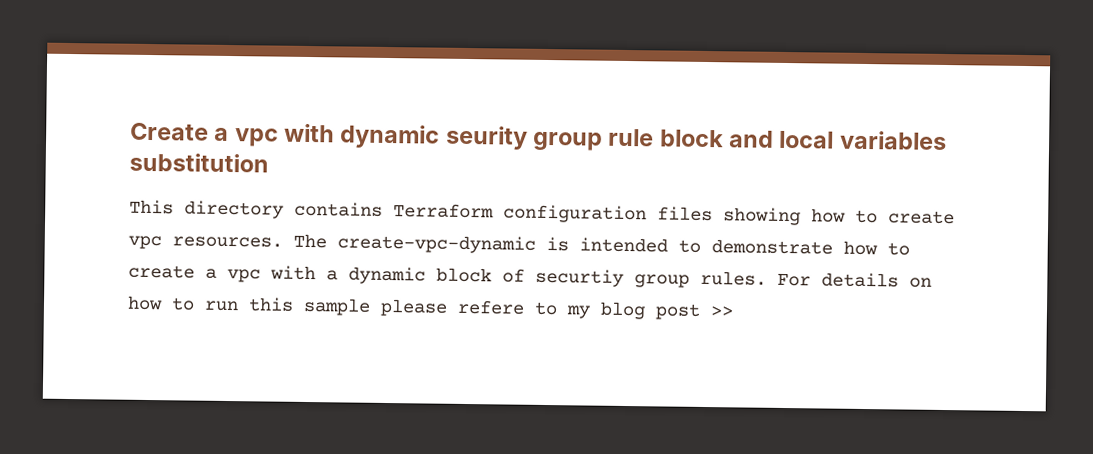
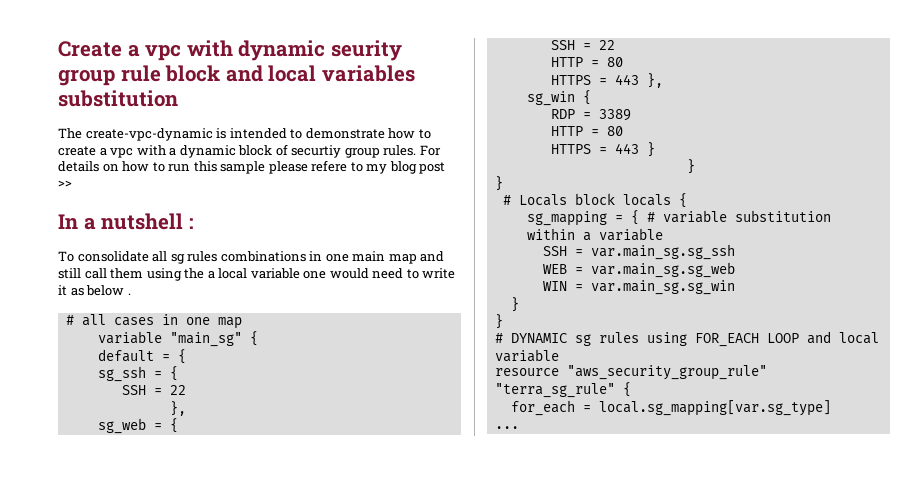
[129,199,955,226] [128,235,283,250] This directory contains Terraform configuration files showing how to create vpc resources. -> (178, 98) none
(734, 311) none -> [58,213,194,230] [58,251,445,264] [58,268,456,281] [58,285,131,296] [65,314,242,329] [97,331,258,347] [97,349,186,364] [97,366,178,382] [121,385,186,395] [169,401,186,416] [97,418,178,434] [550,40,615,50] [550,57,623,67] [550,73,663,88] [526,90,591,106] [550,109,631,121] [550,126,623,136] [550,142,655,157] [686,159,695,174] [494,176,503,191] [502,193,687,208] [526,210,831,226] [526,228,663,241] [542,244,735,260] [542,262,735,278] [542,280,735,295] [510,297,519,312] [494,314,503,329] [494,331,879,347] [494,349,559,362] [494,365,767,380] [494,382,631,398] [510,400,831,416] [494,426,519,429] // In a nutshell : // To consolidate all sg rules combinations in one main map and still call them using the a local variable one would need to write it as below . // # all cases in one map // variable "main_sg" { // default = { // sg_ssh = { // SSH = 22 // }, // sg_web = { // SSH = 22 // HTTP = 80 // HTTPS = 443 }, // sg_win { // RDP = 3389 // HTTP = 80 // HTTPS = 443 } // } // } // # Locals block locals { // sg_mapping = { # variable substitution within a variable // SSH = var.main_sg.sg_ssh // WEB = var.main_sg.sg_web // WIN = var.main_sg.sg_win // } // } // # DYNAMIC sg rules using FOR_EACH LOOP and local variable // resource "aws_security_group_rule" "terra_sg_rule" { // for_each = local.sg_mapping[var.sg_type] // ...

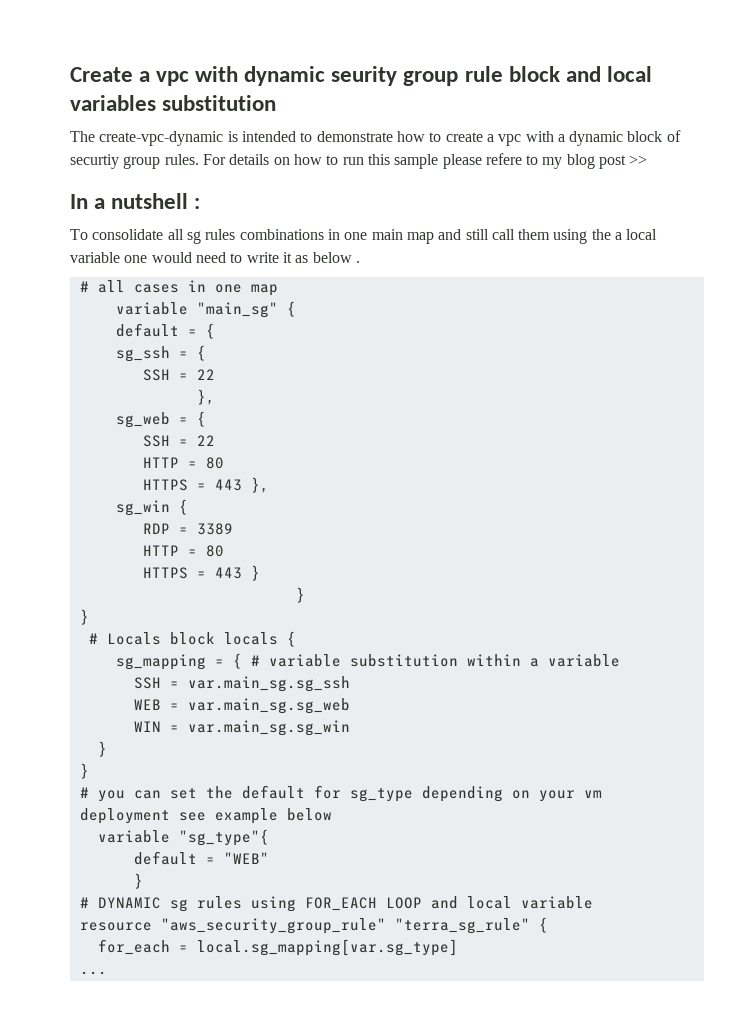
(503, 321) none -> [79,785,602,802] [79,808,332,824] [97,829,269,846] [133,851,269,865] [133,873,143,889] // # you can set the default for sg_type depending on your vm deployment see example below // variable "sg_type"{ // default = "WEB" // }

